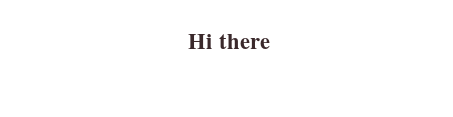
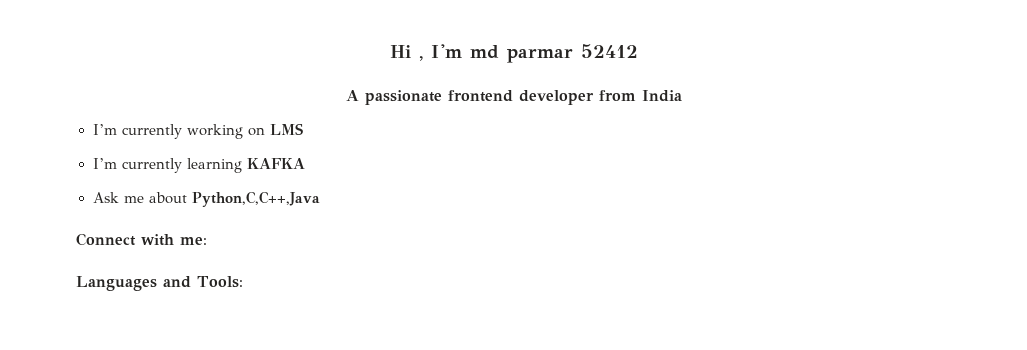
[218,34,270,49] there -> [418,44,638,63] [345,90,682,105] [92,123,303,139] [92,158,305,173] [92,191,320,207] [76,233,207,246] [76,276,243,291] , I'm md parmar 52412 // A passionate frontend developer from India // I’m currently working on LMS // I’m currently learning KAFKA // Ask me about Python,C,C++,Java // Connect with me: // Languages and Tools:

